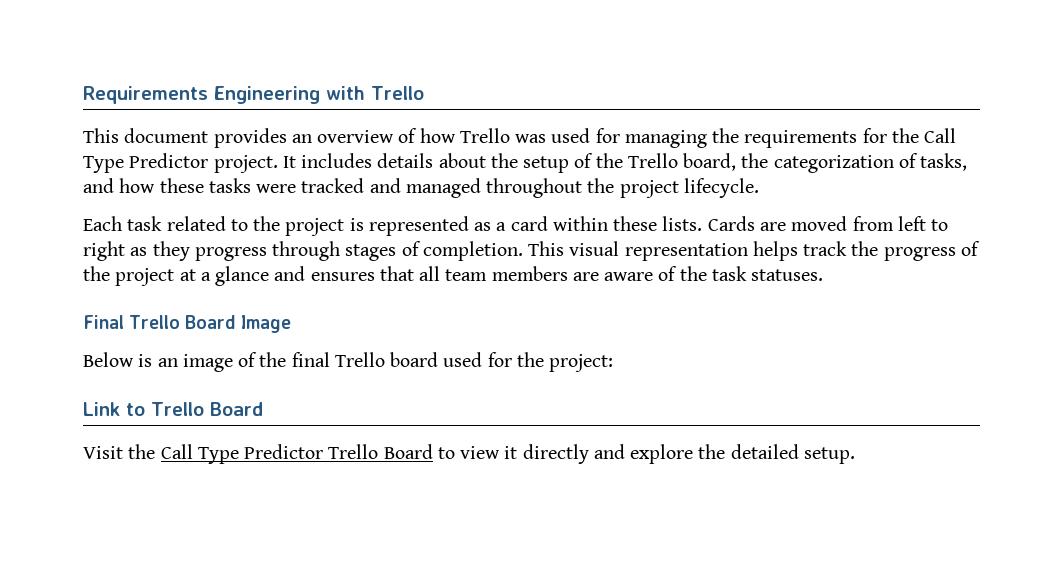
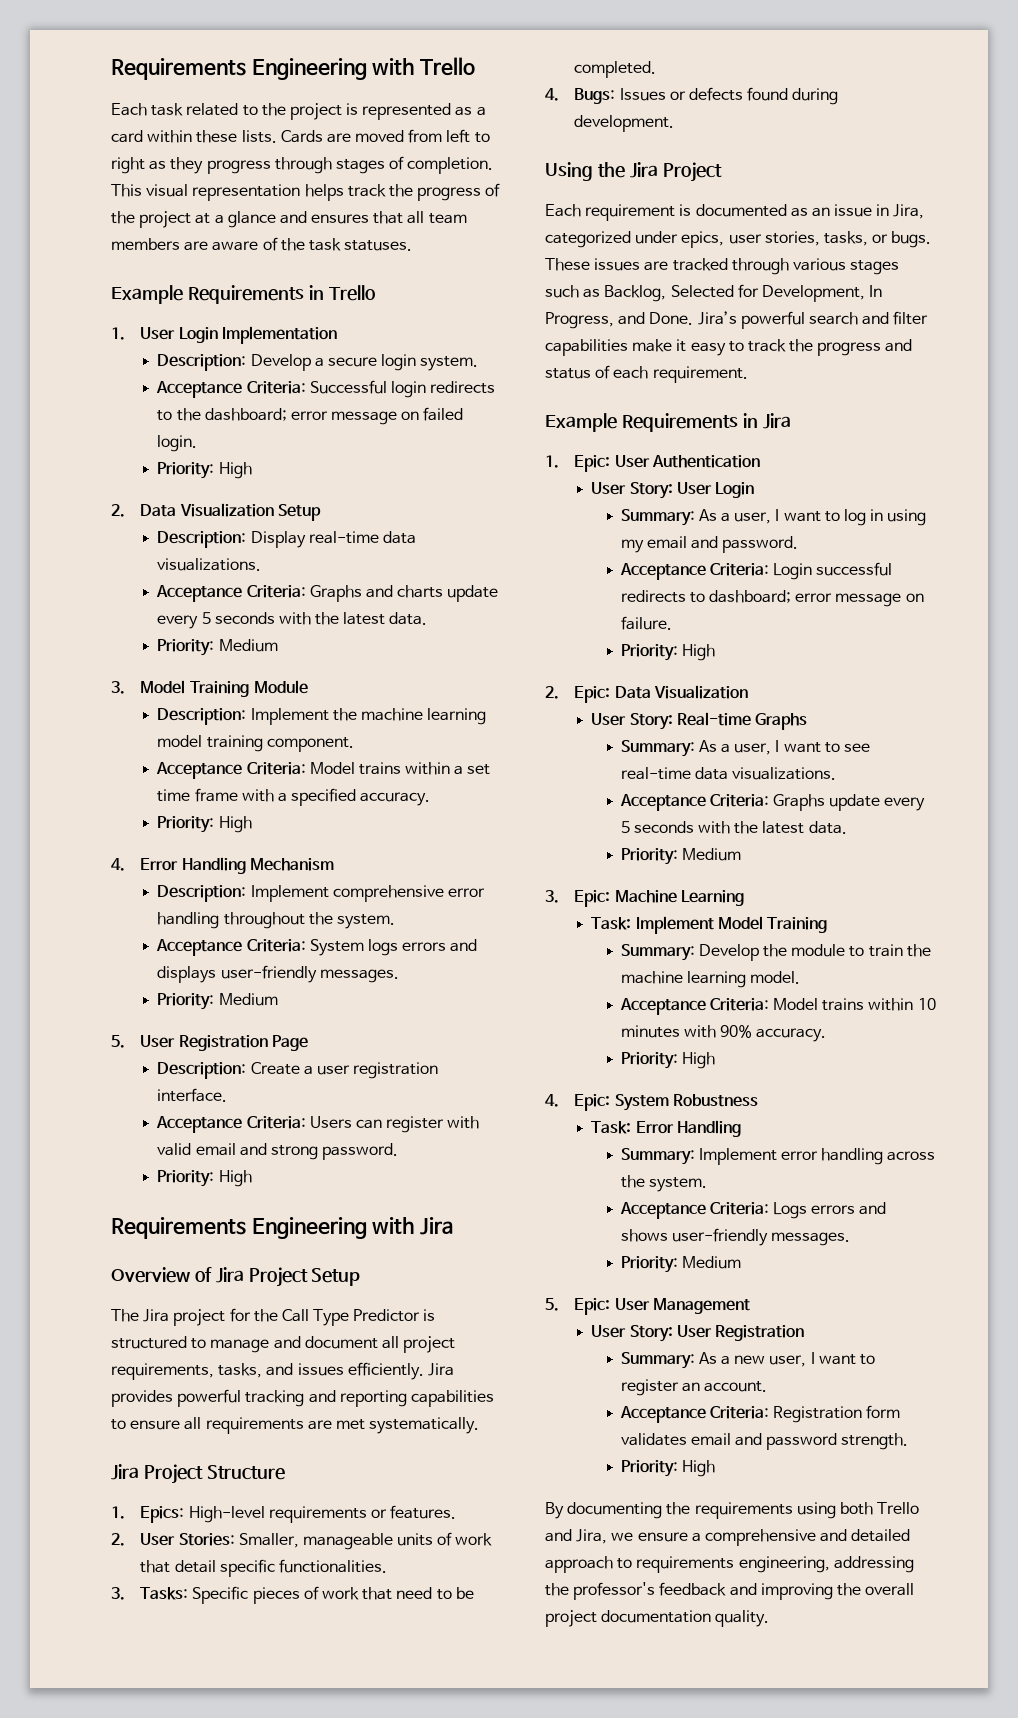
[83,128,957,148] [83,153,968,173] [83,178,759,198] // This document provides an overview of how Trello was used for managing the requirements for the Call Type Predictor project. It includes details about the setup of the Trello board, the categorization of tasks, and how these tasks were tracked and managed throughout the project lifecycle. -> (475, 66) none
[83,315,292,333] [83,352,614,372] [83,402,263,416] [83,444,855,464] Final Trello Board Image // Below is an image of the final Trello board used for the project: // Link to Trello Board // Visit the Call Type Predictor Trello Board to view it directly and explore the detailed setup. -> [111,285,375,304] [111,326,337,344] [157,354,479,371] [156,380,496,398] [157,407,464,425] [157,435,198,452] [157,462,252,479] [111,503,321,521] [157,531,416,548] [157,558,262,571] [156,585,499,602] [157,612,428,629] [157,639,278,656] [111,680,308,697] [157,708,487,725] [157,735,354,752] [156,762,491,779] [157,788,431,806] [157,816,252,833] [111,857,334,874] [157,885,485,902] [157,912,395,929] [156,939,478,956] [157,965,399,983] [157,993,278,1010] [111,1035,308,1051] [157,1062,439,1079] [157,1088,228,1102] [156,1116,480,1133] [157,1143,399,1160] [157,1170,252,1187] [111,1217,454,1239] [111,1267,361,1287] [111,1308,436,1326] [111,1336,456,1353] [111,1362,454,1380] [111,1389,494,1407] [111,1417,480,1434] [111,1464,285,1484] [111,1505,457,1523] [111,1532,493,1550] [140,1559,387,1577] [111,1586,474,1604] [574,61,657,78] [545,87,839,105] [574,115,675,132] [545,162,722,182] [545,204,925,221] [545,231,932,248] [545,258,900,275] [545,284,883,302] [545,311,929,329] [545,339,913,356] [545,365,748,383] [545,413,791,432] [545,455,760,472] [591,482,754,499] [620,509,927,526] [620,536,799,553] [619,562,893,580] [620,590,924,607] [620,616,672,630] [620,644,715,661] [545,685,748,703] [591,712,807,730] [620,740,870,757] [620,767,837,780] [619,794,926,811] [620,821,847,834] [620,848,741,865] [545,890,744,907] [591,916,827,934] [620,944,931,961] [620,971,801,988] [619,998,936,1015] [620,1025,827,1042] [620,1052,715,1069] [545,1094,758,1111] [591,1120,741,1137] [620,1148,936,1165] [620,1175,707,1192] [619,1202,887,1219] [620,1228,851,1246] [620,1256,741,1273] [545,1298,750,1315] [591,1325,804,1342] [620,1352,875,1369] [620,1379,768,1396] [619,1405,901,1423] [620,1433,909,1450] [620,1460,715,1477] [545,1502,920,1519] [545,1529,911,1546] [545,1556,914,1573] [545,1582,915,1600] [545,1610,770,1627] Example Requirements in Trello // 1. User Login Implementation // Description: Develop a secure login system. // Acceptance Criteria: Successful login redirects to the dashboard; error message on failed login. // Priority: High // 2. Data Visualization Setup // Description: Display real-time data visualizations. // Acceptance Criteria: Graphs and charts update every 5 seconds with the latest data. // Priority: Medium // 3. Model Training Module // Description: Implement the machine learning model training component. // Acceptance Criteria: Model trains within a set time frame with a specified accuracy. // Priority: High // 4. Error Handling Mechanism // Description: Implement comprehensive error handling throughout the system. // Acceptance Criteria: System logs errors and displays user-friendly messages. // Priority: Medium // 5. User Registration Page // Description: Create a user registration interface. // Acceptance Criteria: Users can register with valid email and strong password. // Priority: High // Requirements Engineering with Jira // Overview of Jira Project Setup // The Jira project for the Call Type Predictor is structured to manage and document all project requirements, tasks, and issues efficiently. Jira provides powerful tracking and reporting capabilities to ensure all requirements are met systematically. // Jira Project Structure // 1. Epics: High-level requirements or features. // 2. User Stories: Smaller, manageable units of work that detail specific functionalities. // 3. Tasks: Specific pieces of work that need to be completed. // 4. Bugs: Issues or defects found during development. // Using the Jira Project // Each requirement is documented as an issue in Jira, categorized under epics, user stories, tasks, or bugs. These issues are tracked through various stages such as Backlog, Selected for Development, In Progress, and Done. Jira’s powerful search and filter capabilities make it easy to track the progress and status of each requirement. // Example Requirements in Jira // 1. Epic: User Authentication // User Story: User Login // Summary: As a user, I want to log in using my email and password. // Acceptance Criteria: Login successful redirects to dashboard; error message on failure. // Priority: High // 2. Epic: Data Visualization // User Story: Real-time Graphs // Summary: As a user, I want to see real-time data visualizations. // Acceptance Criteria: Graphs update every 5 seconds with the latest data. // Priority: Medium // 3. Epic: Machine Learning // Task: Implement Model Training // Summary: Develop the module to train the machine learning model. // Acceptance Criteria: Model trains within 10 minutes with 90% accuracy. // Priority: High // 4. Epic: System Robustness // Task: Error Handling // Summary: Implement error handling across the system. // Acceptance Criteria: Logs errors and shows user-friendly messages. // Priority: Medium // 5. Epic: User Management // User Story: User Registration // Summary: As a new user, I want to register an account. // Acceptance Criteria: Registration form validates email and password strength. // Priority: High // By documenting the requirements using both Trello and Jira, we ensure a comprehensive and detailed approach to requirements engineering, addressing the professor's feedback and improving the overall project documentation quality.

